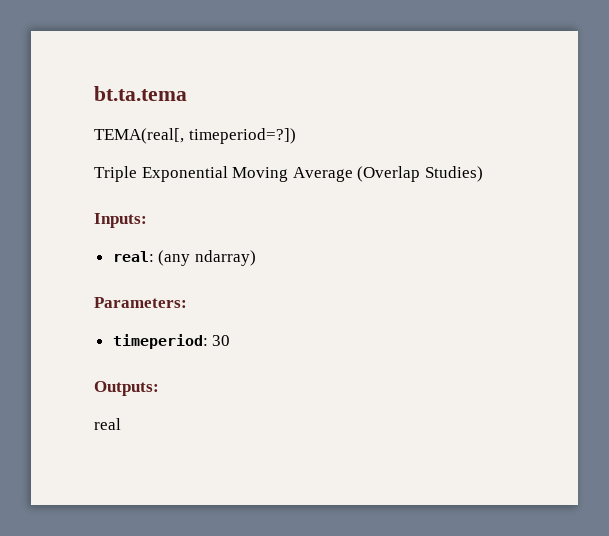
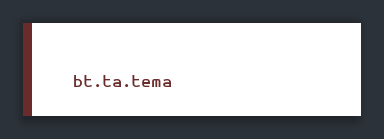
[94,128,296,144] [94,166,483,182] [94,213,147,228] [112,250,256,266] [94,297,187,308] [112,334,231,349] [94,381,159,396] [94,418,121,430] // TEMA(real[, timeperiod=?]) // Triple Exponential Moving Average (Overlap Studies) // Inputs: // real: (any ndarray) // Parameters: // timeperiod: 30 // Outputs: // real -> (172, 81) none

